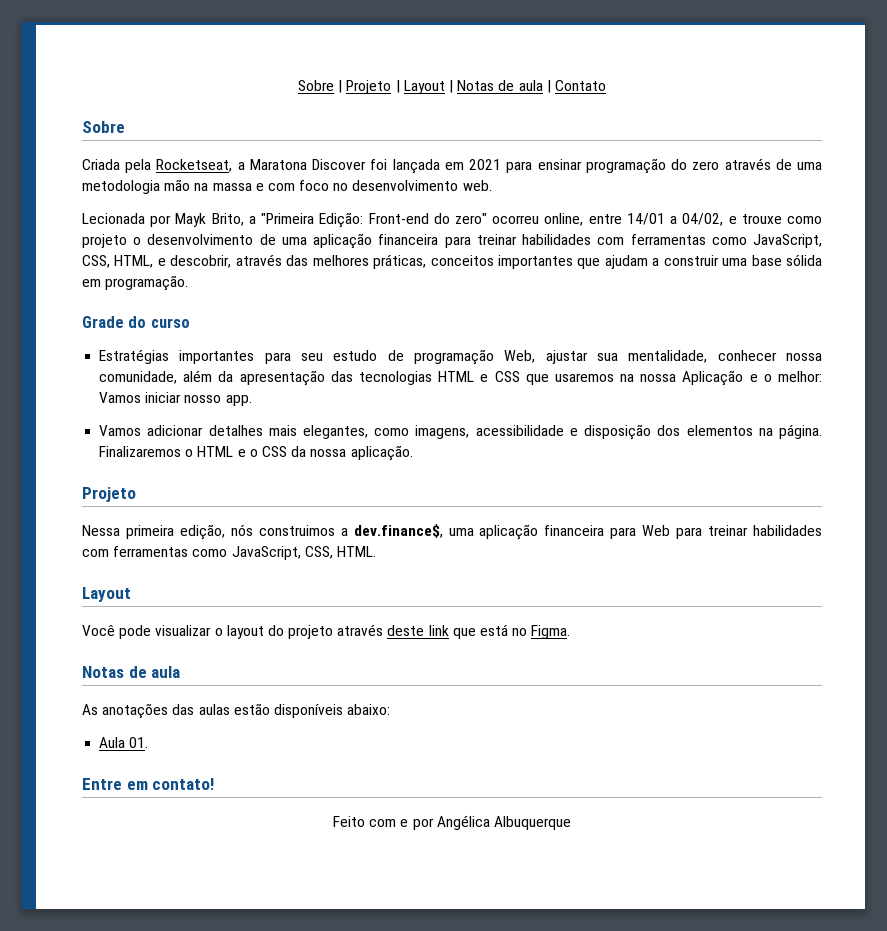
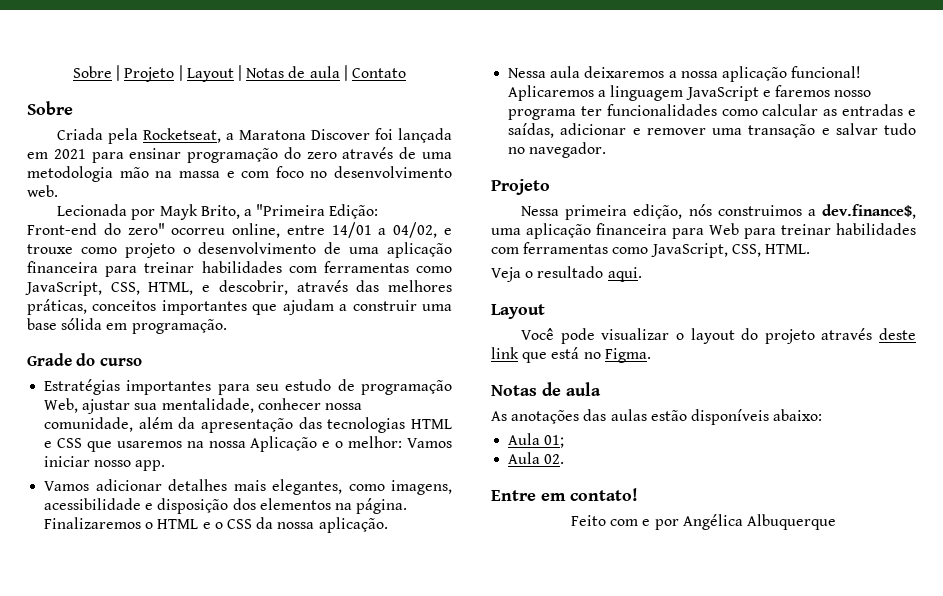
(413, 453) none -> [508,66,862,82] [508,85,872,101] [508,104,917,120] [508,123,916,138] [508,142,607,158] // Nessa aula deixaremos a nossa aplicação funcional! Aplicaremos a linguagem JavaScript e faremos nosso programa ter funcionalidades como calcular as entradas e saídas, adicionar e remover uma transação e salvar tudo no navegador.
(376, 551) none -> [491,266,642,282] // Veja o resultado aqui.
[129,737,149,748] 01. -> [544,435,565,448] [508,452,565,464] 01; // Aula 02.

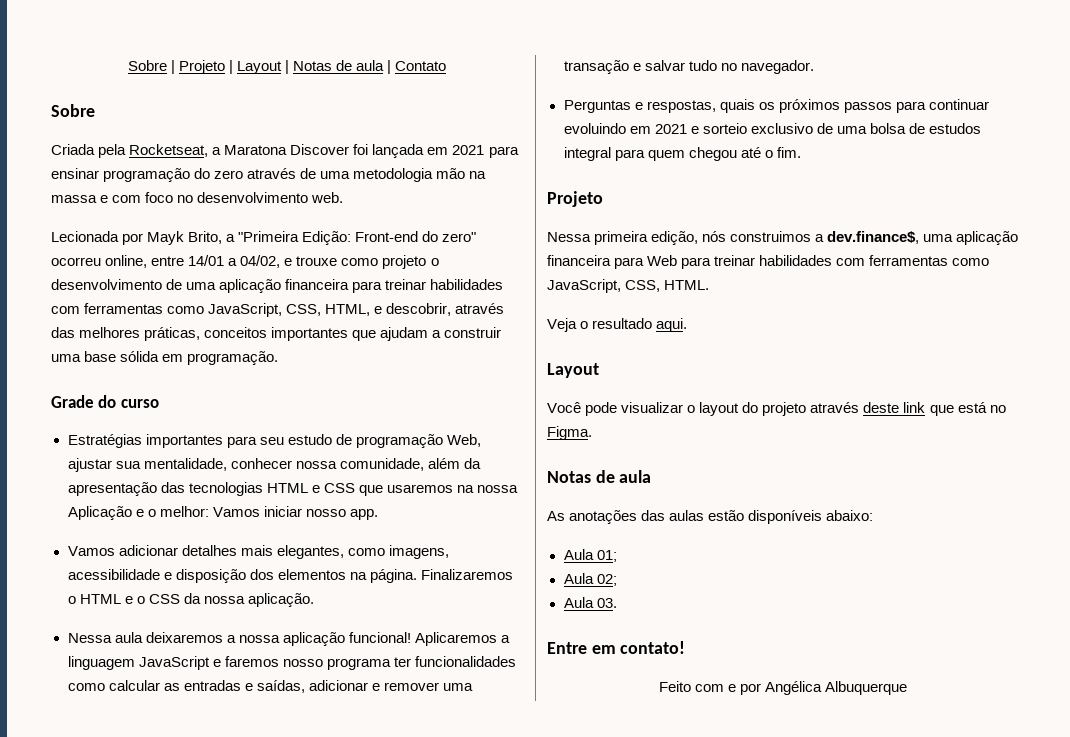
(607, 150) none -> [563,99,989,113] [563,123,981,134] [563,147,801,161] // Perguntas e respostas, quais os próximos passos para continuar evoluindo em 2021 e sorteio exclusivo de uma bolsa de estudos integral para quem chegou até o fim.
[544,454,565,464] 02. -> [596,574,617,586] [563,597,617,608] 02; // Aula 03.

